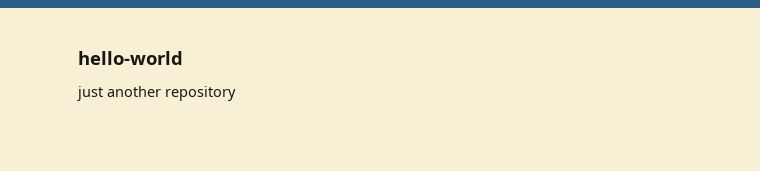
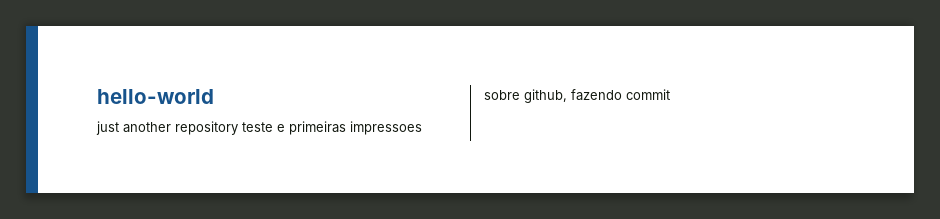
(236, 93) none -> [242,121,422,135] [484,89,670,103] teste e primeiras impressoes sobre github, fazendo commit

